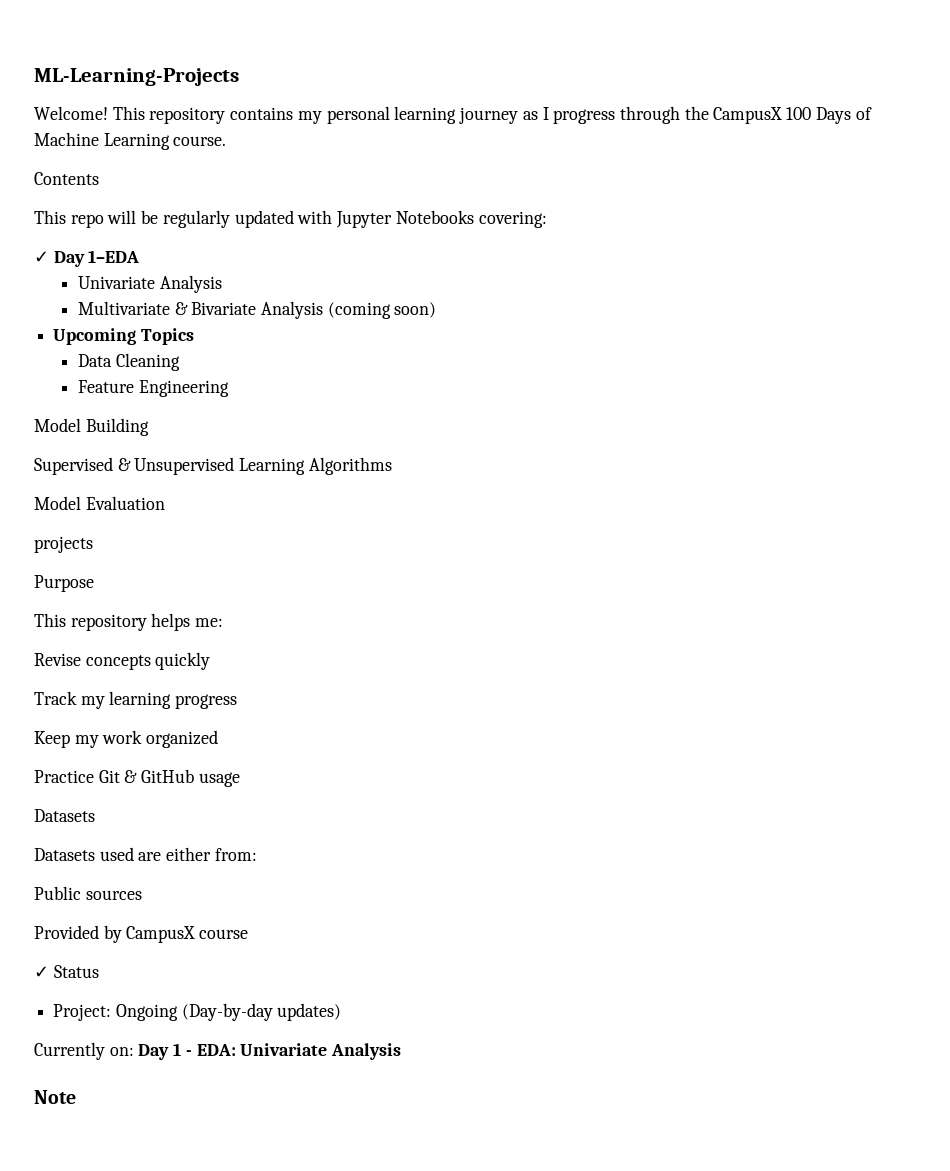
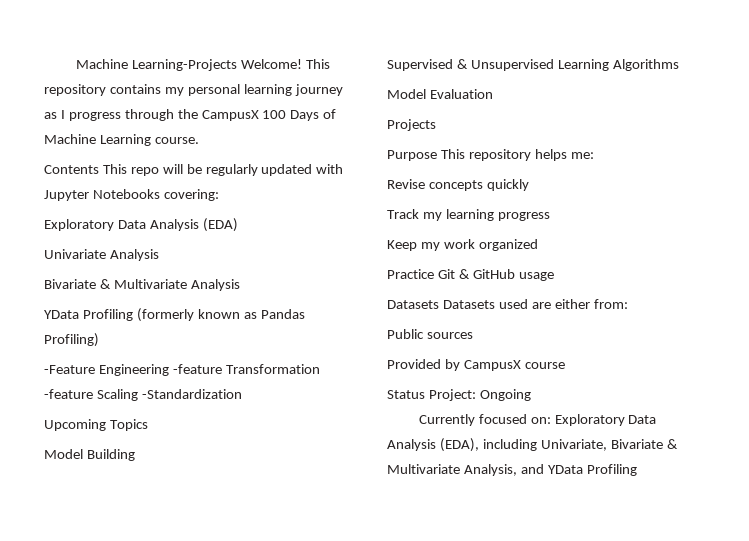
[34,68,239,86] ML-Learning-Projects // -> [75,59,237,71] Machine Learning-Projects
(99, 178) // -> (99, 169) none
[34,250,140,267] [77,275,222,293] [77,301,437,319] [53,328,194,345] [77,353,180,371] [77,380,229,397] ✓ Day 1–EDA // Univariate Analysis // Multivariate & Bivariate Analysis (coming soon) // Upcoming Topics // Data Cleaning // Feature Engineering -> [44,218,238,232] [44,249,159,261] [44,279,240,291] [44,308,305,322] [44,333,99,347] [44,364,320,376] [44,389,242,401] [44,419,148,431] Exploratory Data Analysis (EDA) // Univariate Analysis // Bivariate & Multivariate Analysis // YData Profiling (formerly known as Pandas Profiling) // -Feature Engineering -feature Transformation -feature Scaling -Standardization // Upcoming Topics
[34,536,93,553] projects -> [387,119,436,131] Projects
(94, 583) // -> (437, 155) none
(95, 815) // -> (439, 304) none
[34,966,49,978] ✓ -> (565, 365) none
(99, 971) // -> (425, 394) none
[181,1003,342,1021] (Day-by-day updates) -> (531, 395) none
[109,1043,402,1060] [34,1090,76,1104] on: Day 1 - EDA: Univariate Analysis // Note -> [478,414,657,426] [387,438,678,452] [387,464,637,476] focused on: Exploratory Data Analysis (EDA), including Univariate, Bivariate & Multivariate Analysis, and YData Profiling

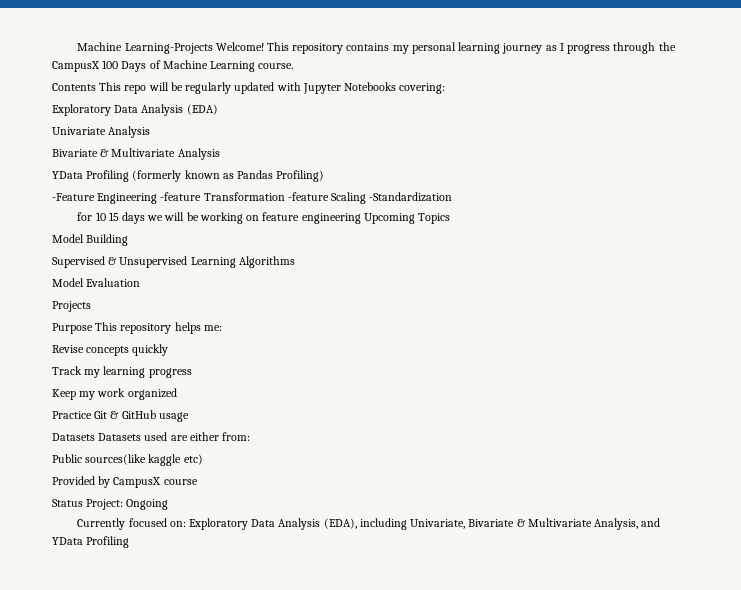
(242, 394) none -> [77,212,361,224] for 10 15 days we will be working on feature engineering
[426,332,473,339] sources -> [85,454,203,466] sources(like kaggle etc)

